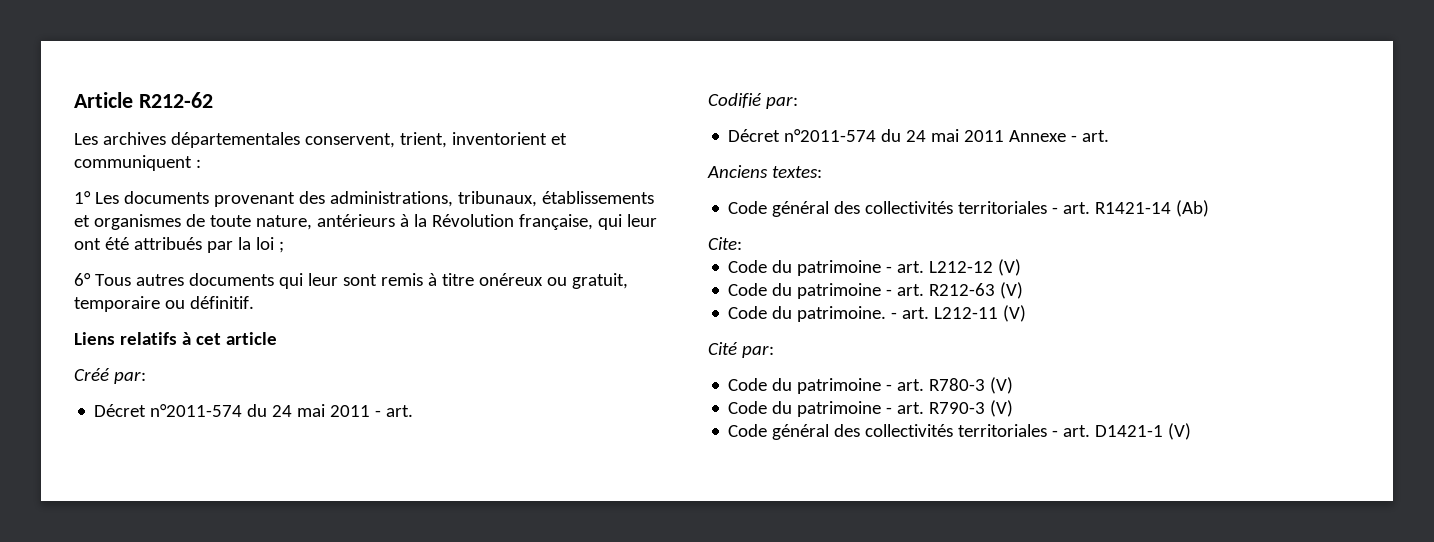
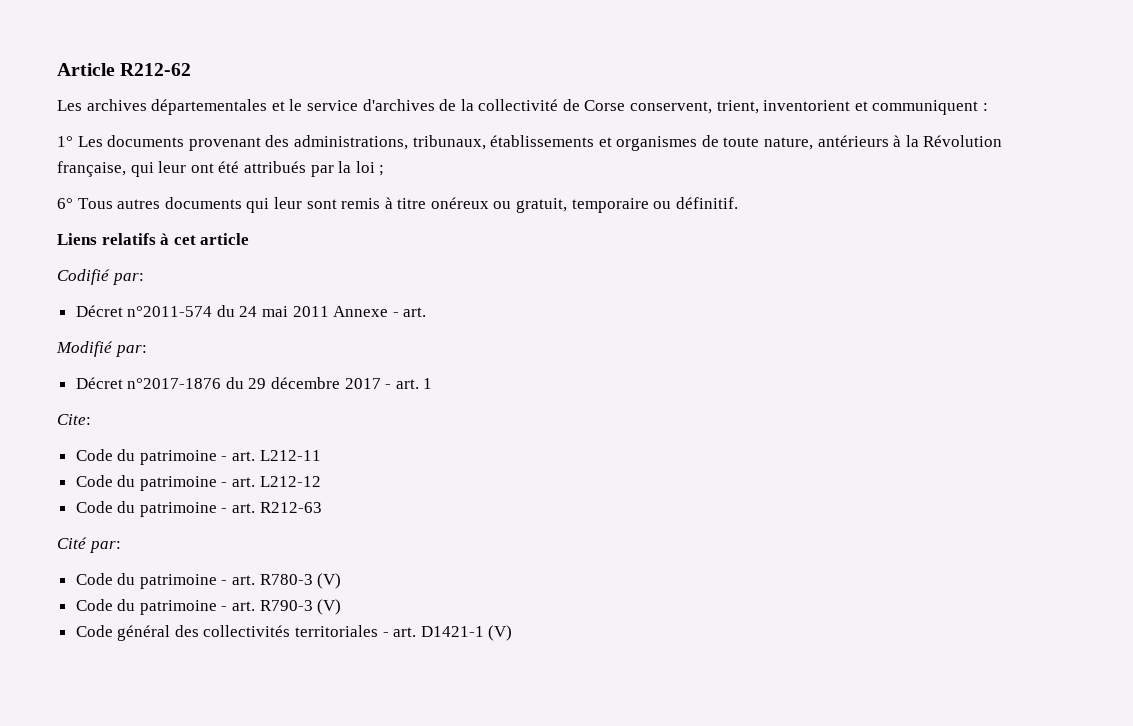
(300, 140) none -> [271,99,626,111] et le service d'archives de la collectivité de Corse
[74,368,146,384] [94,404,414,417] // Créé par: // Décret n°2011-574 du 24 mai 2011 - art. -> (250, 239) none
[707,165,822,178] [728,200,1210,217] [708,237,742,250] Anciens textes: // Code général des collectivités territoriales - art. R1421-14 (Ab) // Cite: -> [56,341,147,357] [75,377,433,389] [57,414,91,425] [75,449,321,465] Modifié par: // Décret n°2017-1876 du 29 décembre 2017 - art. 1 // Cite: // Code du patrimoine - art. L212-11
[998,259,1022,276] (V) -> (321, 481) none
[1000,282,1024,299] [728,305,1027,322] (V) // Code du patrimoine. - art. L212-11 (V) -> (322, 507) none

